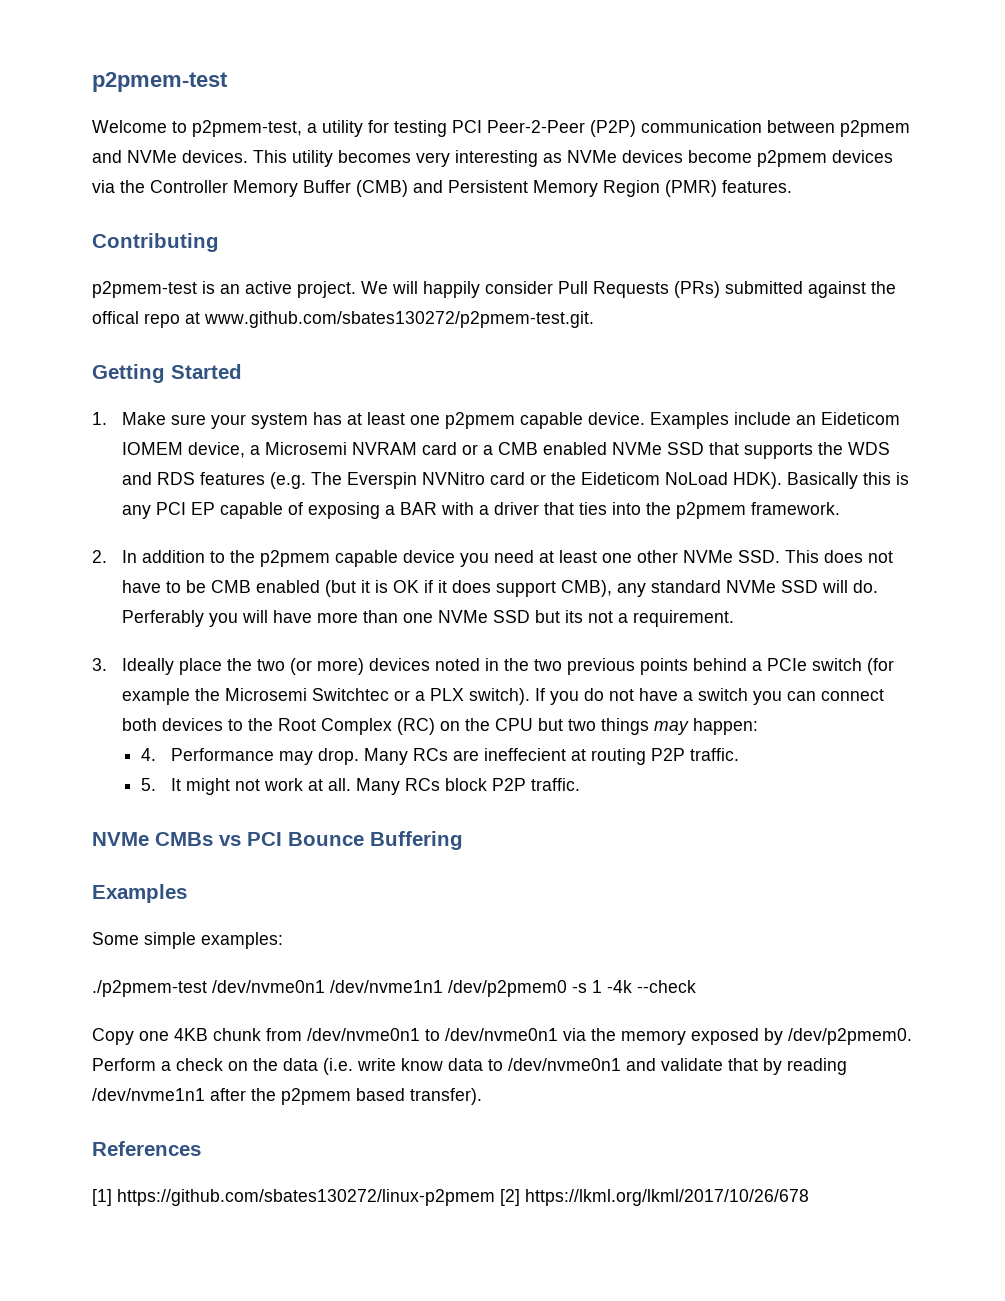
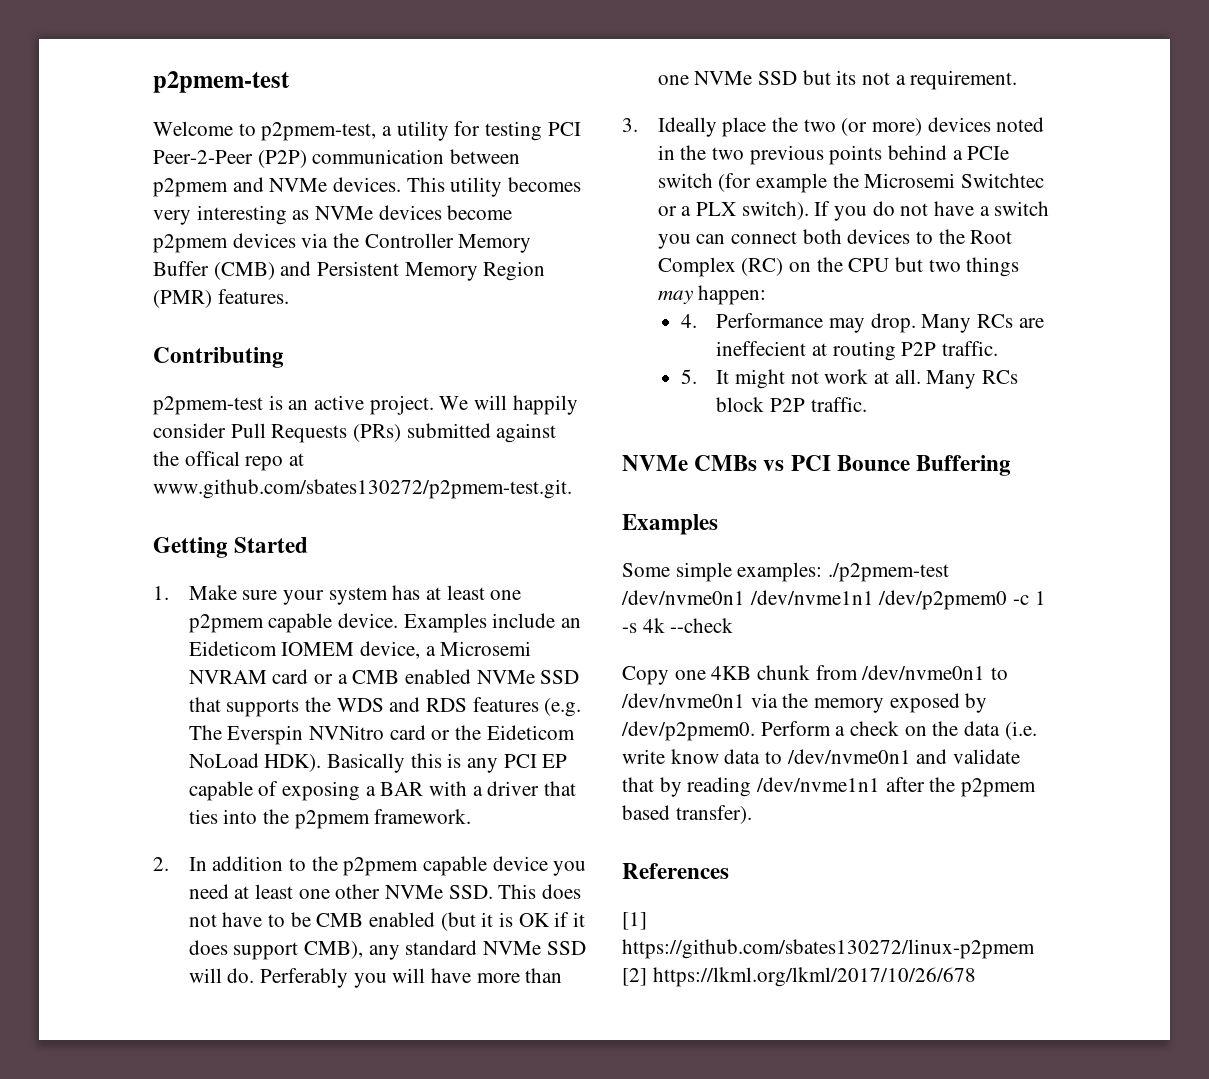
(283, 940) // -> (823, 572) none
[572,980,632,993] -s 1 -4k -> [1013,591,1046,605] [622,618,665,633] -c 1 -s 4k

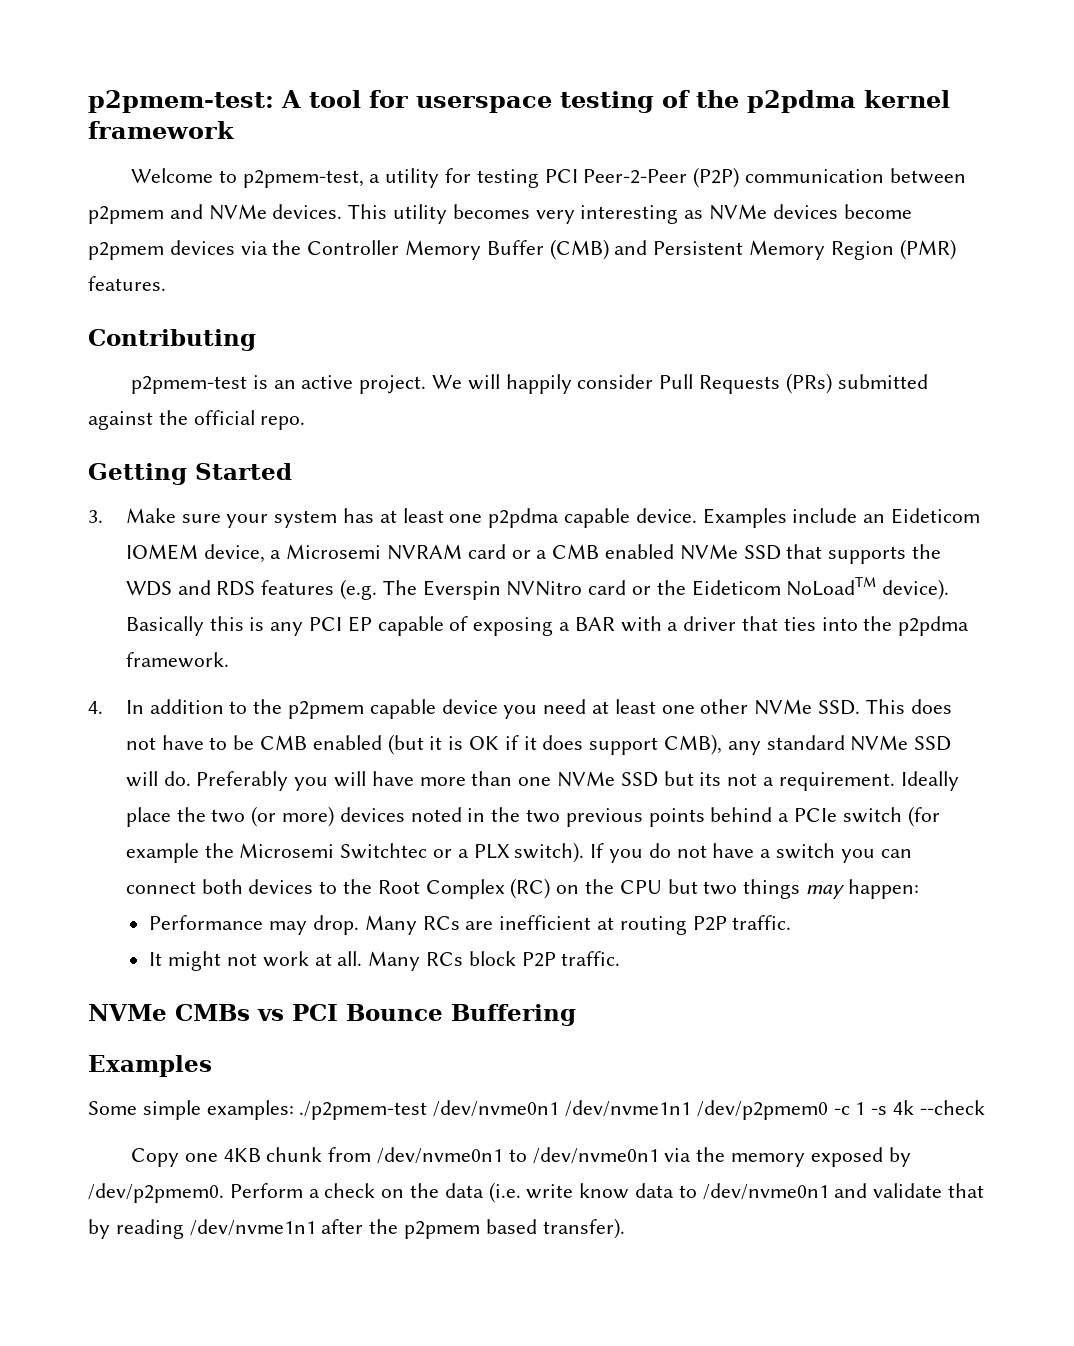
[153,71,290,93] p2pmem-test -> [88,90,950,113] [88,121,235,139] p2pmem-test: A tool for userspace testing of the p2pdma kernel framework
[184,451,305,471] [153,479,572,499] offical repo at www.github.com/sbates130272/p2pmem-test.git. -> [193,410,306,430] official repo.
[153,586,169,600] 1. -> [88,510,103,523] 3.
[188,614,264,633] p2pmem -> [488,508,560,528] p2pdma
[188,753,322,772] NoLoad HDK). -> [786,576,950,600] NoLoadTM device).
[294,810,370,829] p2pmem -> [898,616,970,636] p2pdma
[153,857,169,871] 2. -> [88,701,103,714] 4.
[259,968,348,988] Perferably -> [196,771,289,791] Preferably
[622,118,638,132] // 3. -> (895, 781) none
[680,314,697,328] 4. -> (919, 889) none
[716,341,807,356] ineffecient -> [499,915,592,930] inefficient
[680,369,697,384] 5. -> (792, 922) none
[622,863,729,879] [622,912,647,930] [622,939,1035,959] [622,967,976,987] // References // [1] https://github.com/sbates130272/linux-p2pmem [2] https://lkml.org/lkml/2017/10/26/678 -> (625, 1228) none

